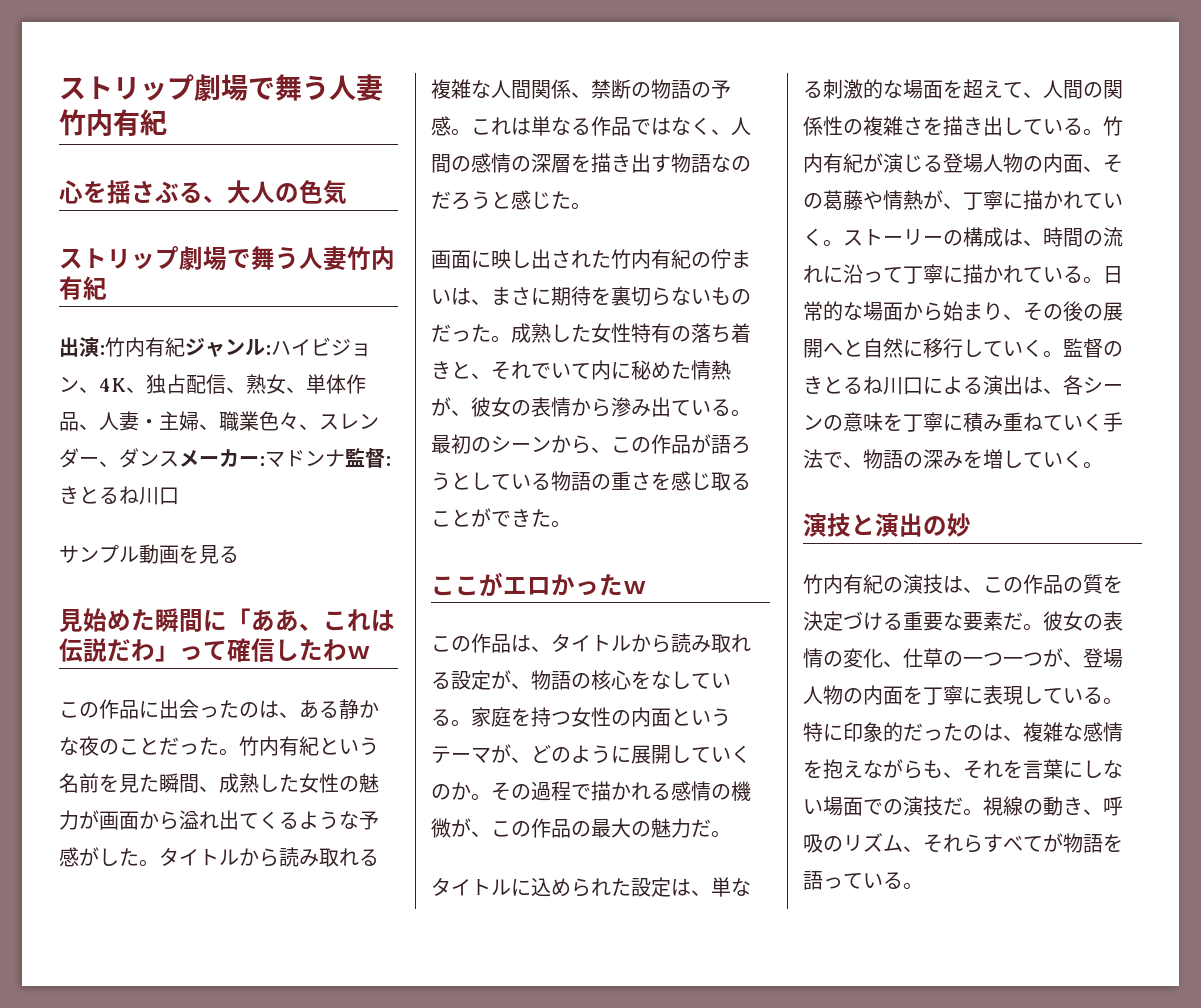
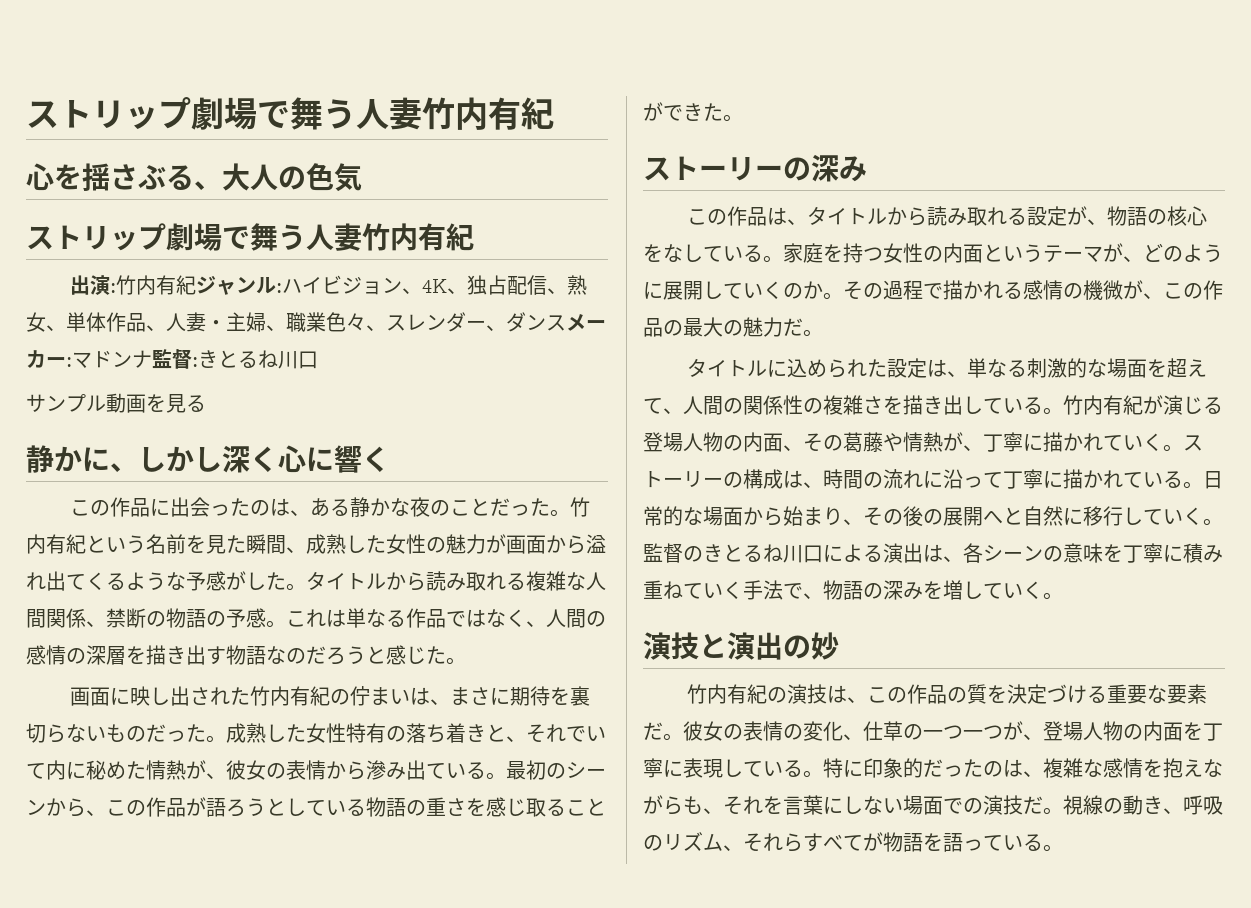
[59,608,395,632] [59,638,371,662] 見始めた瞬間に「ああ、これは伝説だわ」って確信したわｗ -> [26,445,390,473] 静かに、しかし深く心に響く
[431,572,647,597] ここがエロかったｗ -> [643,154,867,182] ストーリーの深み

